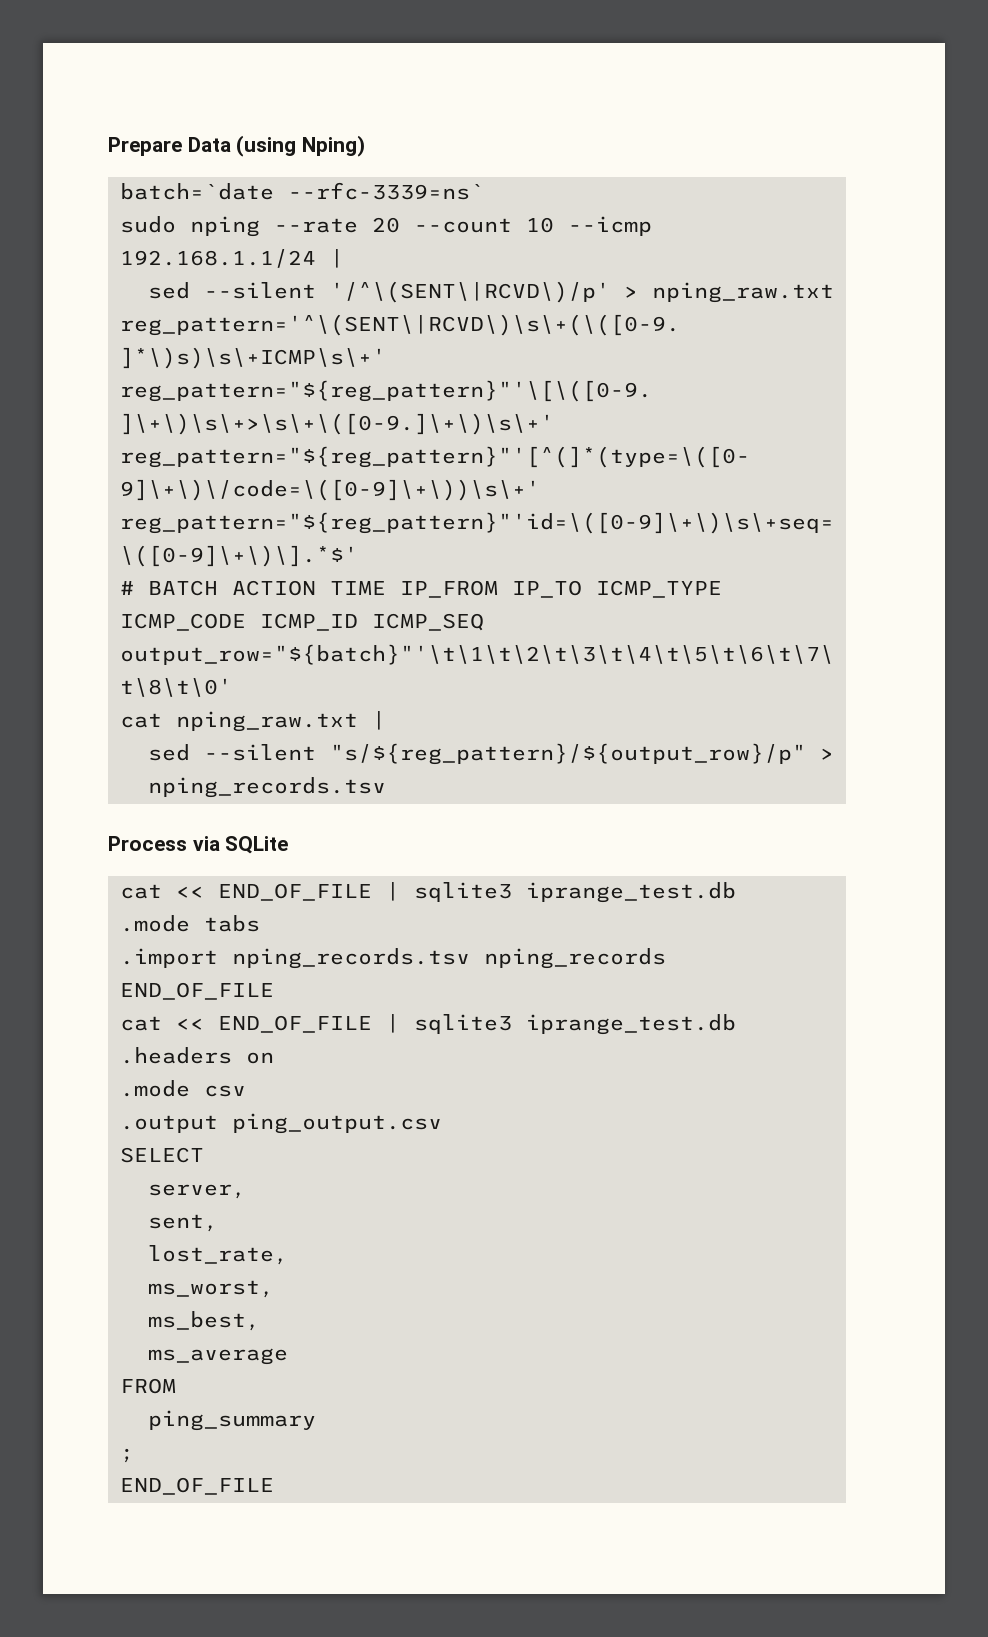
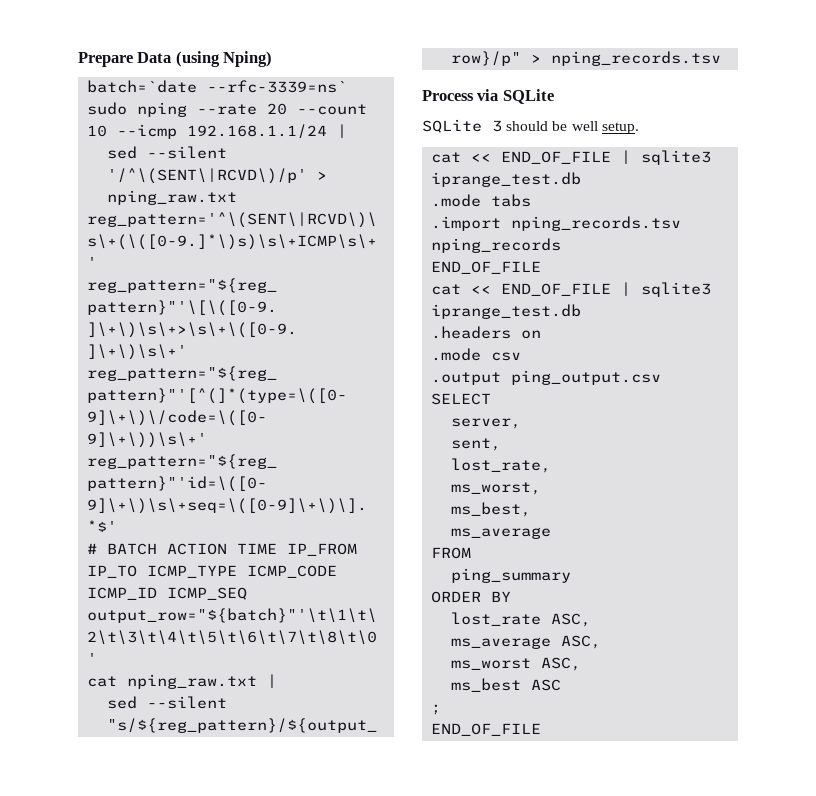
(289, 845) none -> [422,119,639,134] // SQLite 3 should be well setup.
(316, 1420) none -> [431,591,512,603] [451,612,592,627] [451,635,602,649] [451,657,582,671] [451,678,562,692] // ORDER BY // lost_rate ASC, // ms_average ASC, // ms_worst ASC, // ms_best ASC

